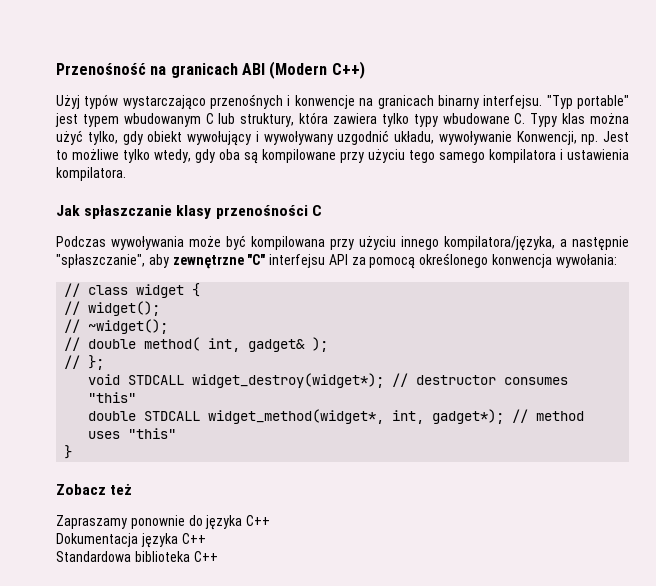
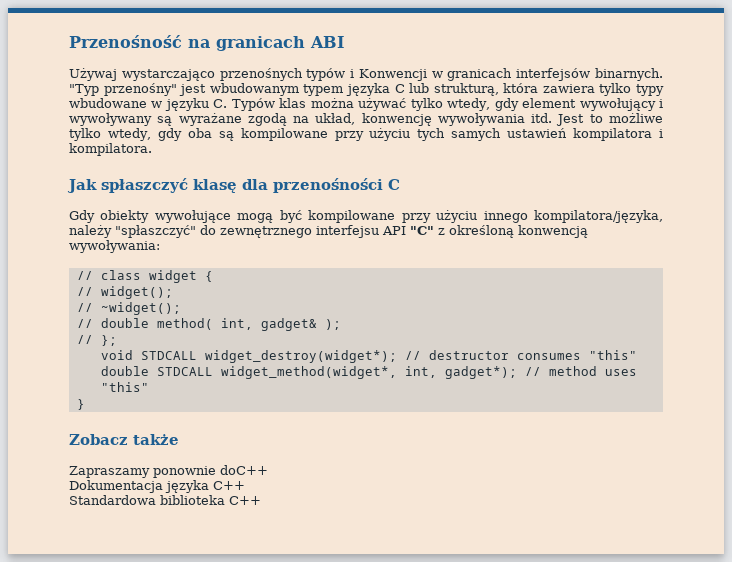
[269,61,365,79] [56,94,630,110] [55,113,201,127] (Modern C++) // Użyj typów wystarczająco przenośnych i konwencje na granicach binarny interfejsu. "Typ portable" jest typem wbudowanym -> [69,68,663,81] [69,83,390,96] // Używaj wystarczająco przenośnych typów i Konwencji w granicach interfejsów binarnych. "Typ przenośny" jest wbudowanym typem języka
[240,113,295,127] struktury, -> [433,83,499,96] strukturą,
[514,113,629,127] [56,130,599,146] C. Typy klas można użyć tylko, gdy obiekt wywołujący i wywoływany uzgodnić układu, wywoływanie Konwencji, np. -> [151,98,663,111] [69,113,553,126] w języku C. Typów klas można używać tylko wtedy, gdy element wywołujący i wywoływany są wyrażane zgodą na układ, konwencję wywoływania itd.
[409,150,485,163] tego samego -> [417,128,568,141] tych samych ustawień
[567,149,629,160] ustawienia -> (663, 133) none
[84,205,212,219] spłaszczanie klasy -> [101,178,268,193] spłaszczyć klasę dla
[56,235,629,251] [56,253,617,269] Podczas wywoływania może być kompilowana przy użyciu innego kompilatora/języka, a następnie "spłaszczanie", aby zewnętrzne "C" interfejsu API za pomocą określonego konwencja wywołania: -> [69,210,664,223] [69,225,588,238] [69,240,160,253] Gdy obiekty wywołujące mogą być kompilowane przy użyciu innego kompilatora/języka, należy "spłaszczyć" do zewnętrznego interfejsu API "C" z określoną konwencją wywoływania:
[110,484,133,495] też -> [133,434,179,445] także
[188,515,271,530] do języka C++ -> [220,465,268,475] doC++

